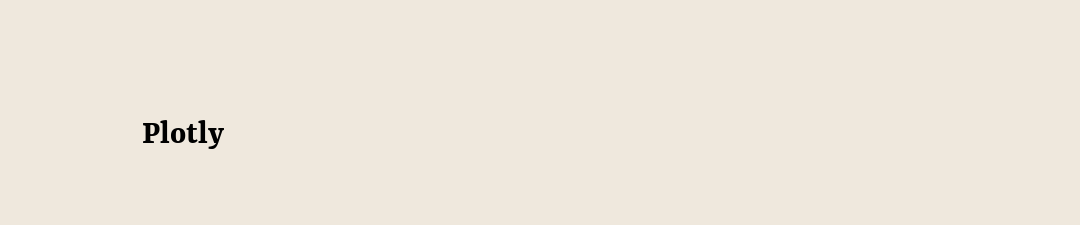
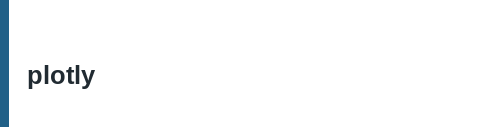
[142,120,224,149] Plotly -> [27,65,96,89] plotly

